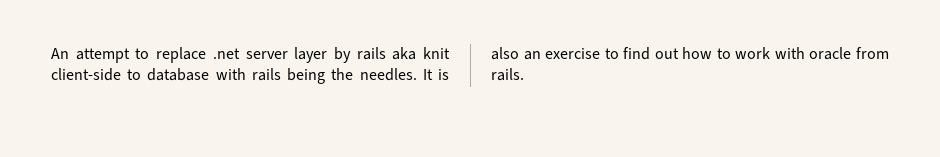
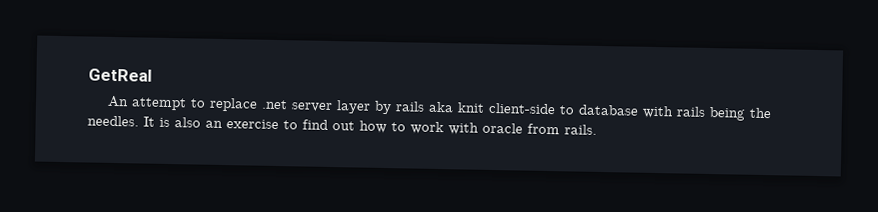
(51, 53) none -> [88,68,152,82] GetReal //

